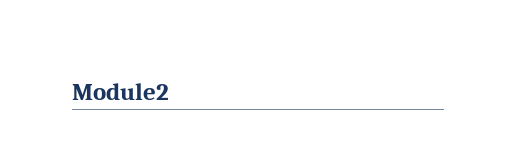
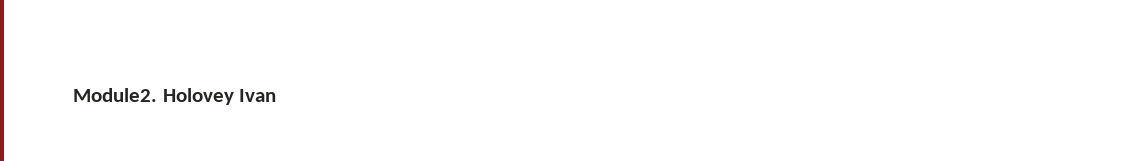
[72,83,169,100] Module2 -> [73,88,277,105] Module2. Holovey Ivan

